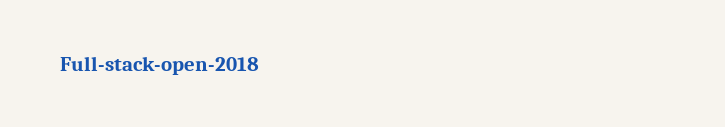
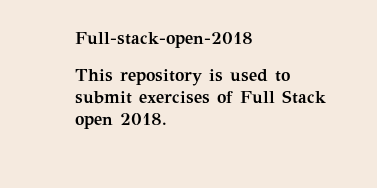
(259, 65) none -> [75,69,290,86] [75,90,326,104] [75,113,167,129] // This repository is used to submit exercises of Full Stack open 2018.

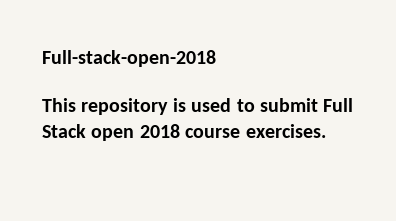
[139,91,233,104] exercises of -> (318, 105) none
[120,113,167,125] 2018. -> [139,124,326,138] 2018 course exercises.

